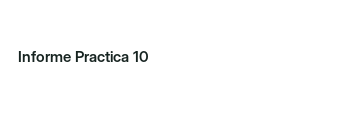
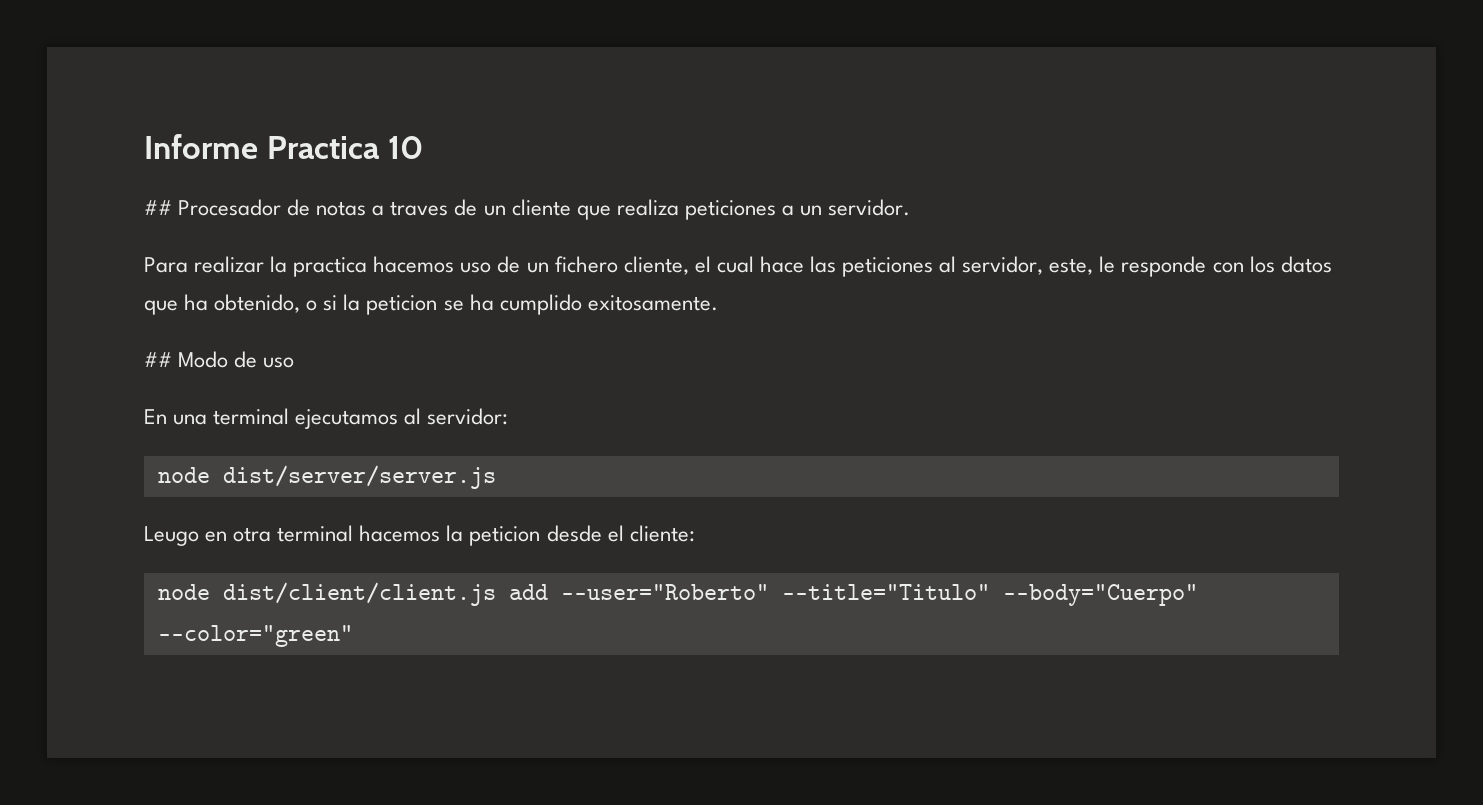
(150, 56) none -> [144,199,911,220] [144,256,1332,277] [144,294,718,315] [144,351,295,368] [144,408,509,429] [157,465,496,489] [144,525,695,546] [157,582,1198,606] [157,625,353,647] // ## Procesador de notas a traves de un cliente que realiza peticiones a un servidor. // Para realizar la practica hacemos uso de un fichero cliente, el cual hace las peticiones al servidor, este, le responde con los datos que ha obtenido, o si la peticion se ha cumplido exitosamente. // ## Modo de uso // En una terminal ejecutamos al servidor: // node dist/server/server.js // Leugo en otra terminal hacemos la peticion desde el cliente: // node dist/client/client.js add --user="Roberto" --title="Titulo" --body="Cuerpo" --color="green"

